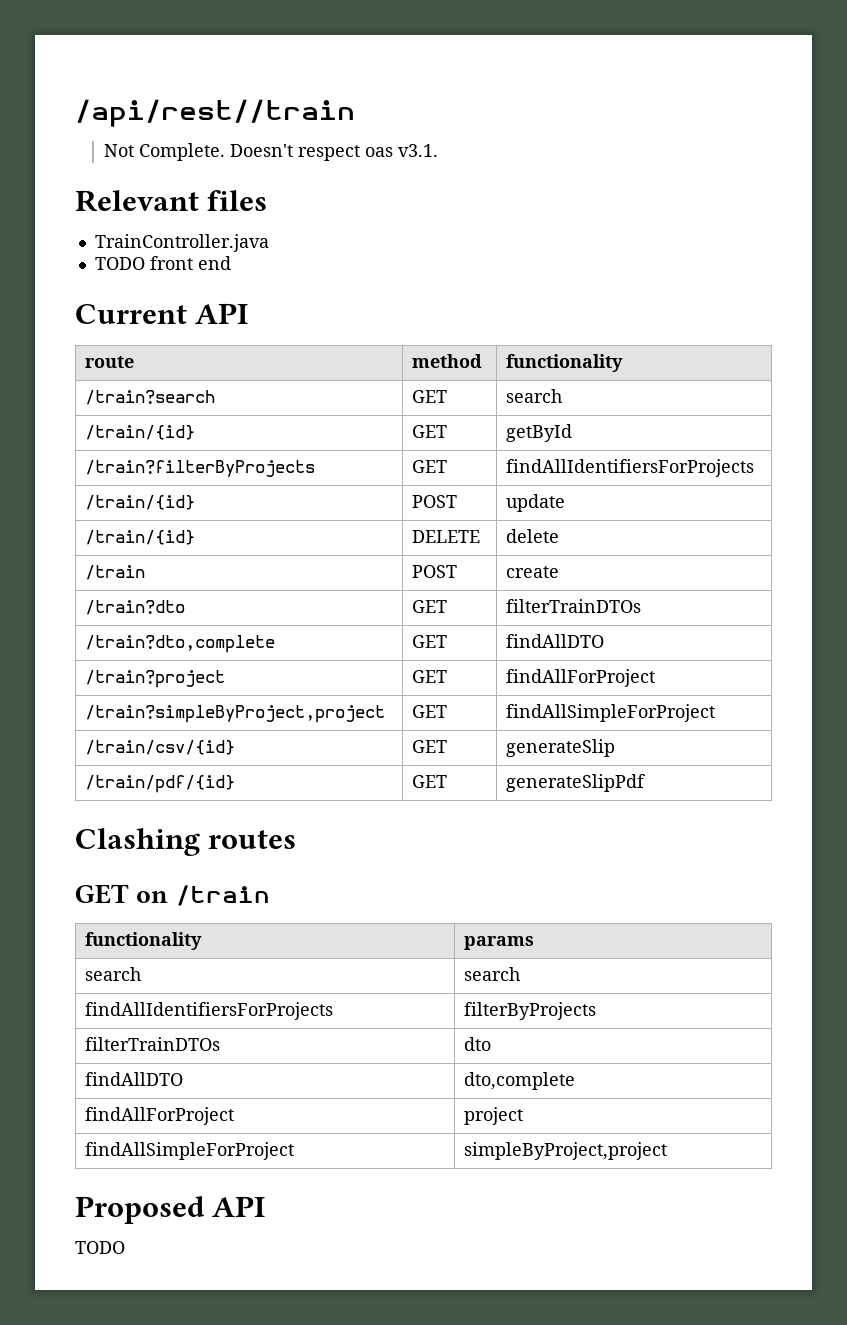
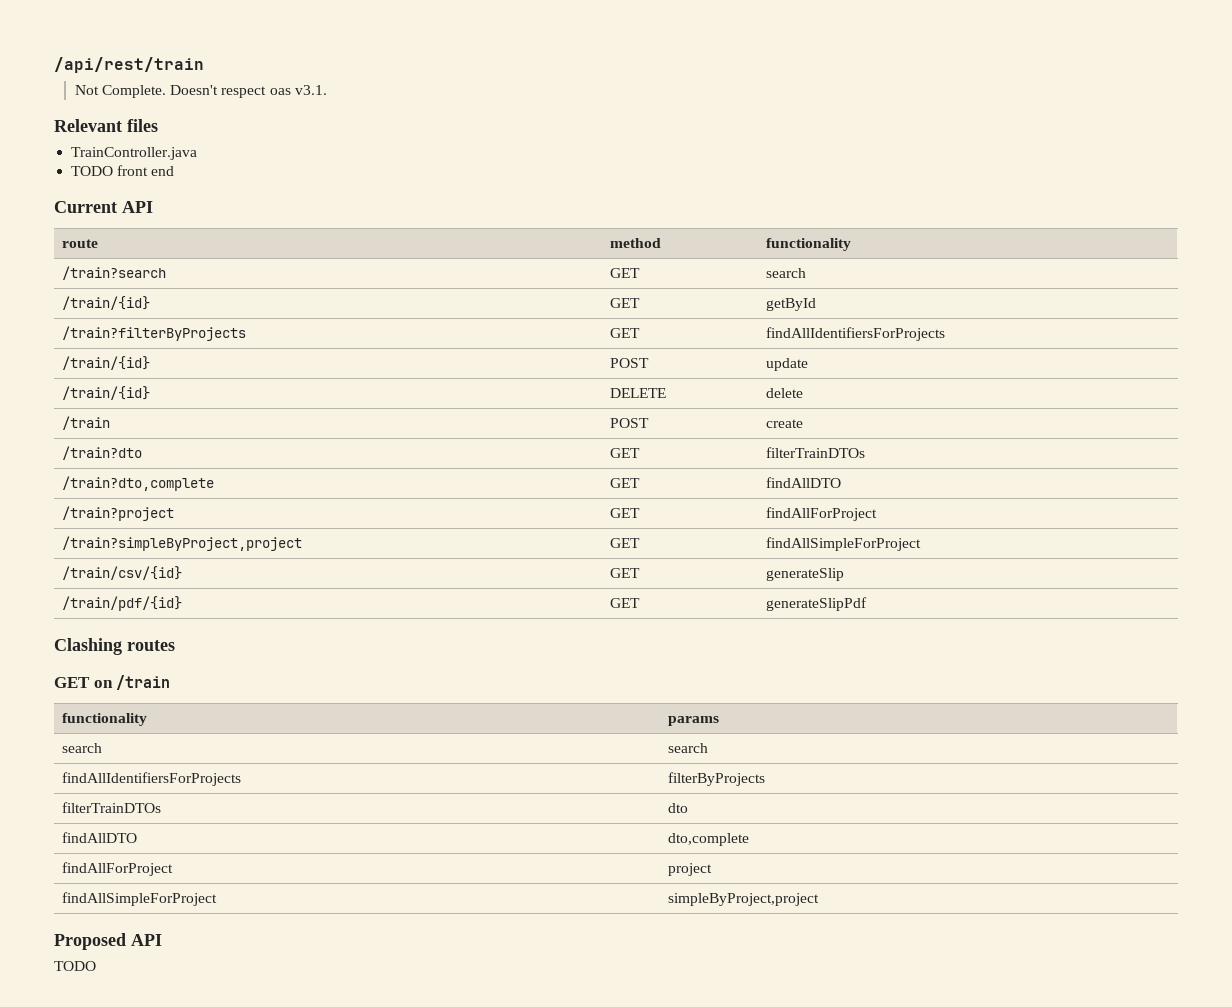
[75,99,355,127] /api/rest//train -> [54,57,204,73] /api/rest/train

